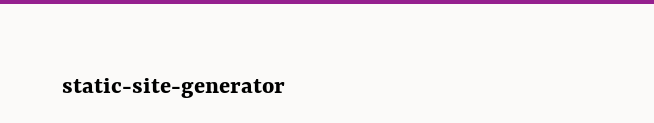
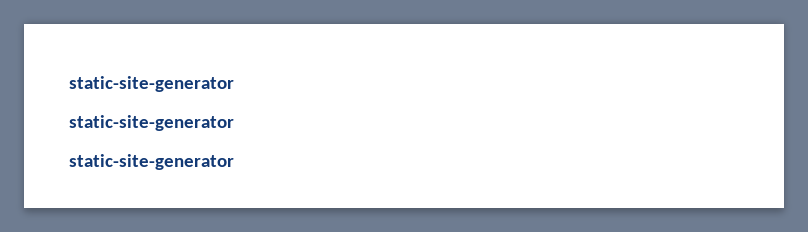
[62,78,285,98] static-site-generator -> [69,76,234,92] [69,115,234,131] [69,154,234,170] static-site-generator // static-site-generator // static-site-generator

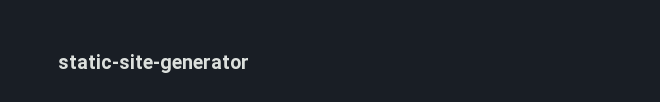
[69,76,234,92] [69,115,234,131] [69,154,234,170] static-site-generator // static-site-generator // static-site-generator -> [58,54,249,73] static-site-generator

